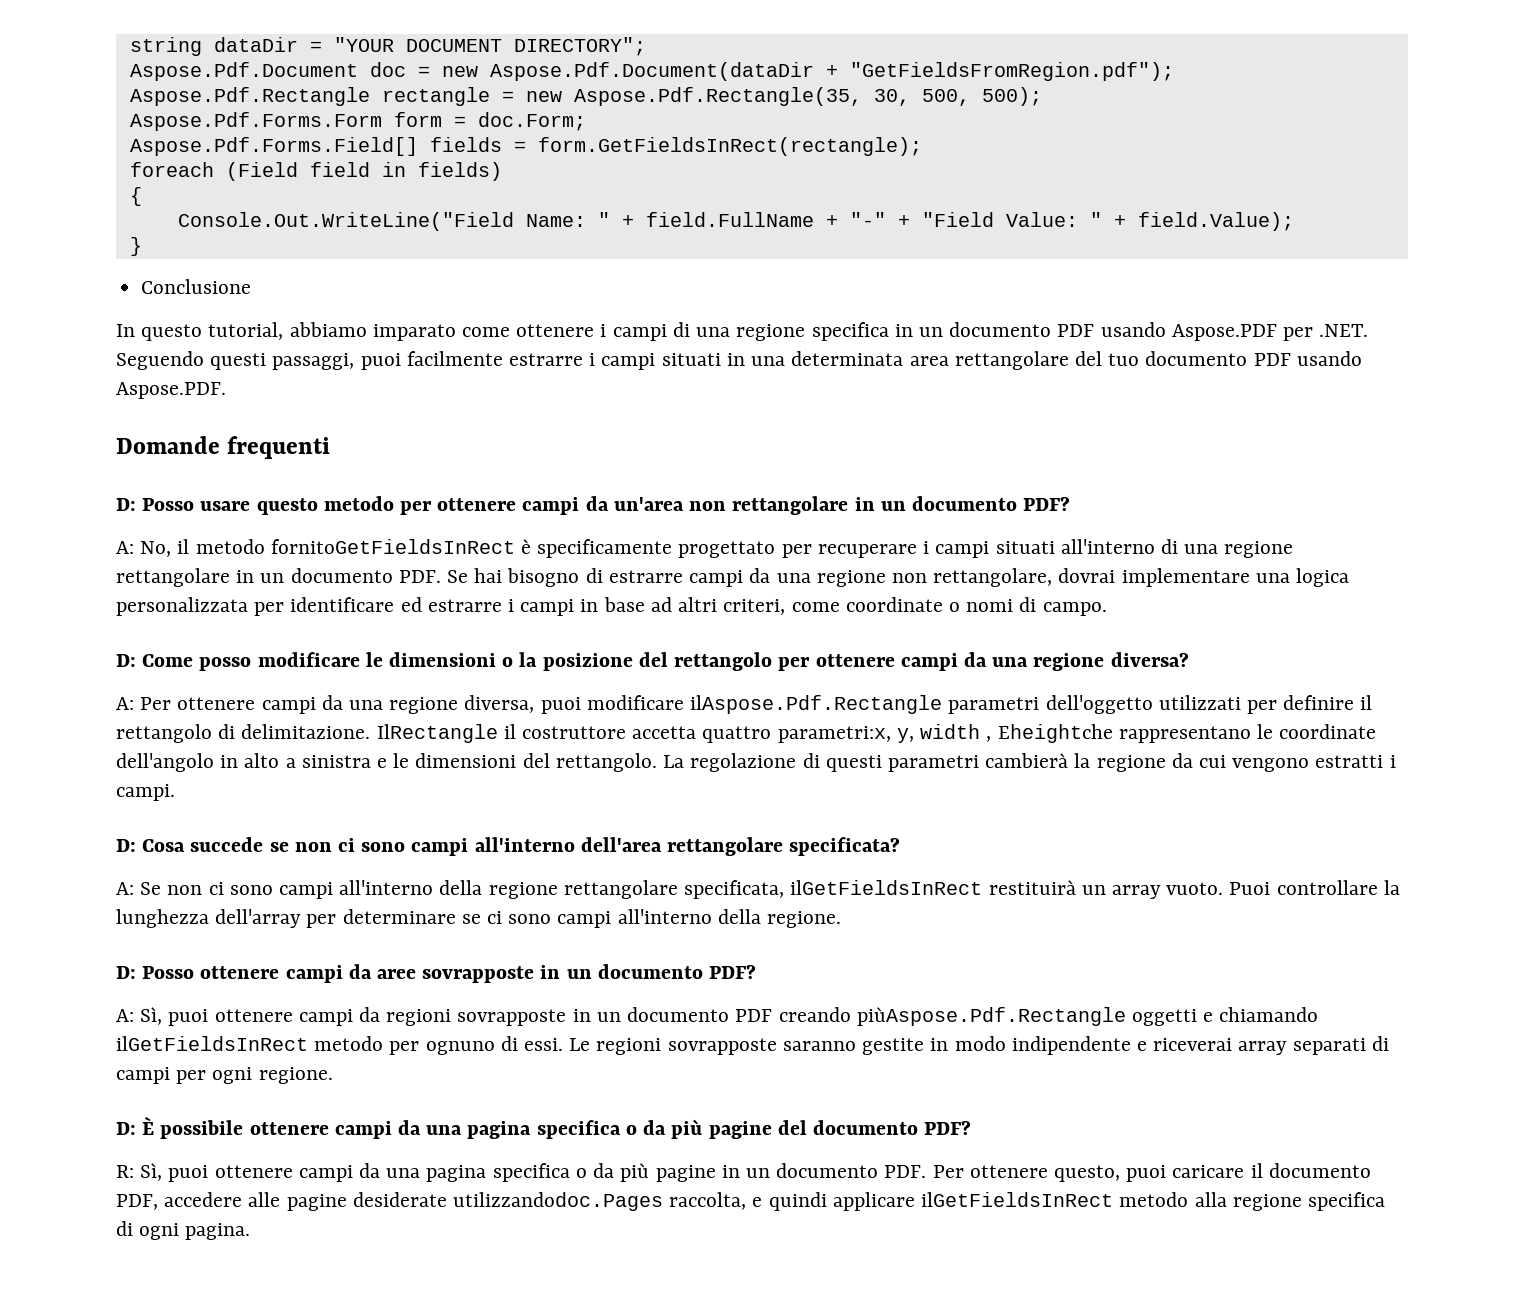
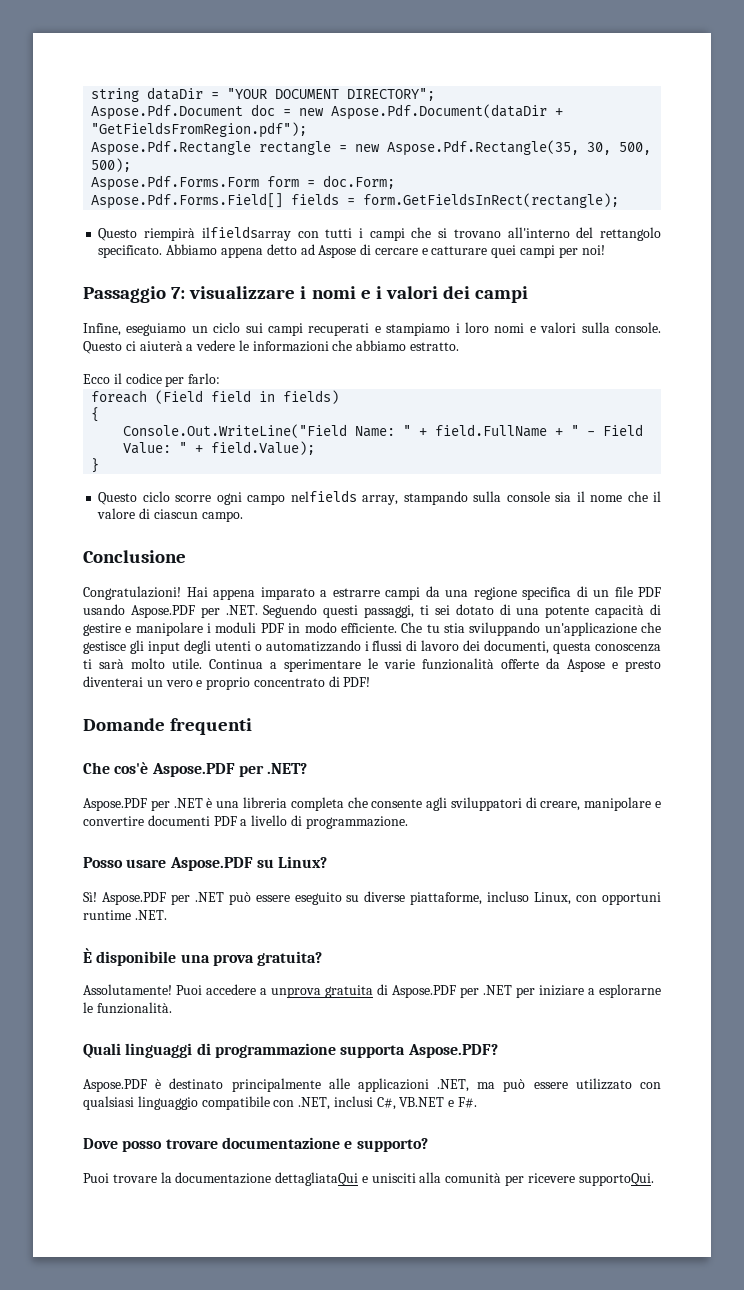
(922, 146) none -> [98,226,661,241] [98,244,605,258] [83,286,529,303] [83,322,661,336] [83,340,460,354] [83,373,221,387] // Questo riempirà ilfieldsarray con tutti i campi che si trovano all'interno del rettangolo specificato. Abbiamo appena detto ad Aspose di cercare e catturare quei campi per noi! // Passaggio 7: visualizzare i nomi e i valori dei campi // Infine, eseguiamo un ciclo sui campi recuperati e stampiamo i loro nomi e valori sulla console. Questo ci aiuterà a vedere le informazioni che abbiamo estratto. // Ecco il codice per farlo:
[849,212,994,227] "-" + "Field -> [571,424,644,436] " - Field
[141,279,252,294] [116,322,1052,341] Conclusione // In questo tutorial, abbiamo imparato come ottenere i campi di una regione specifica in un documento -> [98,490,661,505] [97,508,243,522] [83,550,186,563] [83,586,633,600] Questo ciclo scorre ogni campo nelfields array, stampando sulla console sia il nome che il valore di ciascun campo. // Conclusione // Congratulazioni! Hai appena imparato a estrarre campi da una regione specifica di un file
[360,351,1362,370] [116,382,226,399] [116,436,331,459] [116,496,1071,515] [116,539,1294,558] [116,568,1349,587] [116,597,1107,616] [116,652,1189,671] [116,695,1373,714] [116,724,1377,743] [116,753,1396,772] [116,784,175,801] [116,837,901,856] [116,880,1400,899] [116,909,842,928] [116,964,757,983] [116,1007,1319,1026] [116,1036,1389,1055] [116,1067,333,1084] [116,1116,972,1139] [116,1163,1371,1182] [116,1192,1385,1211] [116,1221,251,1240] puoi facilmente estrarre i campi situati in una determinata area rettangolare del tuo documento PDF usando Aspose.PDF. // Domande frequenti // D: Posso usare questo metodo per ottenere campi da un'area non rettangolare in un documento PDF? // A: No, il metodo fornitoGetFieldsInRect è specificamente progettato per recuperare i campi situati all'interno di una regione rettangolare in un documento PDF. Se hai bisogno di estrarre campi da una regione non rettangolare, dovrai implementare una logica personalizzata per identificare ed estrarre i campi in base ad altri criteri, come coordinate o nomi di campo. // D: Come posso modificare le dimensioni o la posizione del rettangolo per ottenere campi da una regione diversa? // A: Per ottenere campi da una regione diversa, puoi modificare ilAspose.Pdf.Rectangle parametri dell'oggetto utilizzati per definire il rettangolo di delimitazione. IlRectangle il costruttore accetta quattro parametri:x, y, width , Eheightche rappresentano le coordinate dell'angolo in alto a sinistra e le dimensioni del rettangolo. La regolazione di questi parametri cambierà la regione da cui vengono estratti i campi. // D: Cosa succede se non ci sono campi all'interno dell'area rettangolare specificata? // A: Se non ci sono campi all'interno della regione rettangolare specificata, ilGetFieldsInRect restituirà un array vuoto. Puoi controllare la lunghezza dell'array per determinare se ci sono campi all'interno della regione. // D: Posso ottenere campi da aree sovrapposte in un documento PDF? // A: Sì, puoi ottenere campi da regioni sovrapposte in un documento PDF creando piùAspose.Pdf.Rectangle oggetti e chiamando ilGetFieldsInRect metodo per ognuno di essi. Le regioni sovrapposte saranno gestite in modo indipendente e riceverai array separati di campi per ogni regione. // D: È possibile ottenere campi da una pagina specifica o da più pagine del documento PDF? // R: Sì, puoi ottenere campi da una pagina specifica o da più pagine in un documento PDF. Per ottenere questo, puoi caricare il documento PDF, accedere alle pagine desiderate utilizzandodoc.Pages raccolta, e quindi applicare ilGetFieldsInRect metodo alla regione specifica di ogni pagina. -> [420,604,661,618] [83,622,661,636] [83,640,662,654] [83,658,661,672] [83,676,371,690] [83,718,253,735] [83,762,308,777] [83,797,661,811] [83,815,408,829] [83,856,328,871] [83,891,661,905] [83,910,167,920] [83,948,323,966] [83,984,661,998] [83,1002,172,1014] [83,1043,498,1058] [83,1078,661,1092] [83,1096,478,1110] [83,1137,428,1152] [83,1172,654,1186] ti sei dotato di una potente capacità di gestire e manipolare i moduli PDF in modo efficiente. Che tu stia sviluppando un'applicazione che gestisce gli input degli utenti o automatizzando i flussi di lavoro dei documenti, questa conoscenza ti sarà molto utile. Continua a sperimentare le varie funzionalità offerte da Aspose e presto diventerai un vero e proprio concentrato di PDF! // Domande frequenti // Che cos'è Aspose.PDF per .NET? // Aspose.PDF per .NET è una libreria completa che consente agli sviluppatori di creare, manipolare e convertire documenti PDF a livello di programmazione. // Posso usare Aspose.PDF su Linux? // Sì! Aspose.PDF per .NET può essere eseguito su diverse piattaforme, incluso Linux, con opportuni runtime .NET. // È disponibile una prova gratuita? // Assolutamente! Puoi accedere a unprova gratuita di Aspose.PDF per .NET per iniziare a esplorarne le funzionalità. // Quali linguaggi di programmazione supporta Aspose.PDF? // Aspose.PDF è destinato principalmente alle applicazioni .NET, ma può essere utilizzato con qualsiasi linguaggio compatibile con .NET, inclusi C#, VB.NET e F#. // Dove posso trovare documentazione e supporto? // Puoi trovare la documentazione dettagliataQui e unisciti alla comunità per ricevere supportoQui.

